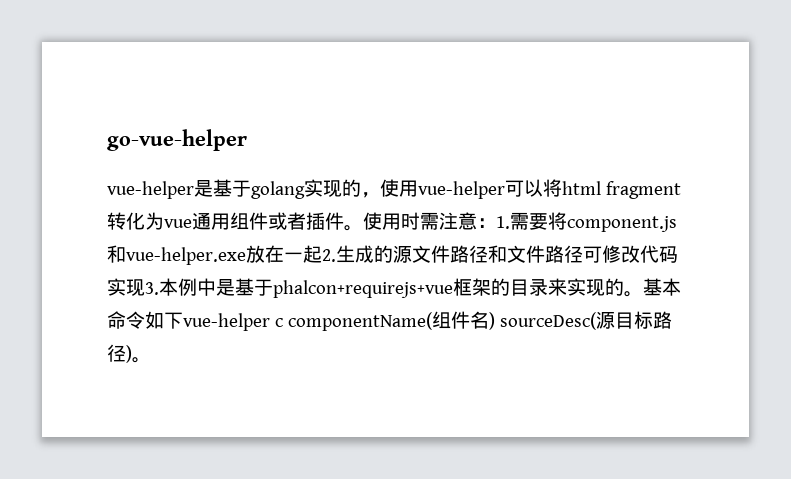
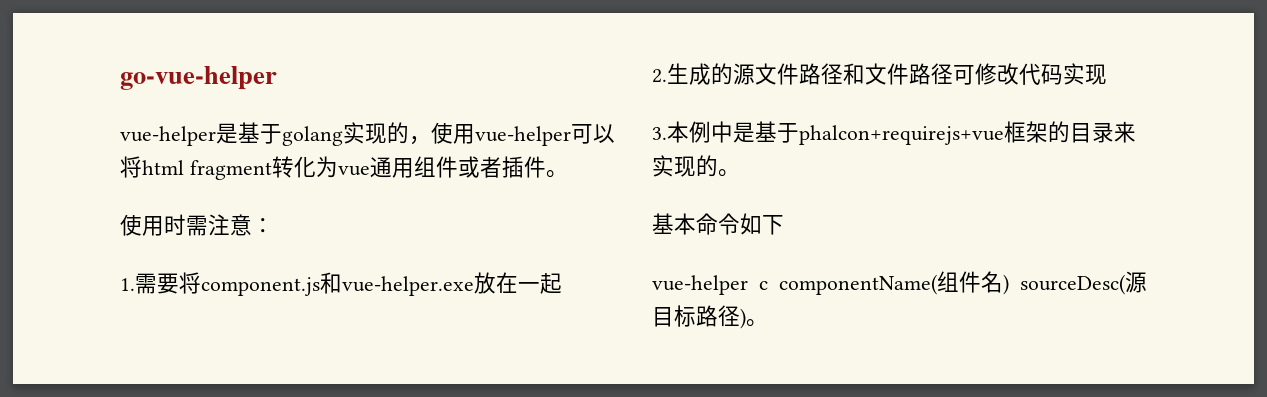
(363, 228) none -> (568, 174) //
(496, 223) none -> (274, 225) //
(322, 254) none -> (562, 283) //
(145, 287) none -> (1107, 74) //
(643, 294) none -> (740, 173) //
(183, 320) none -> (784, 225) //

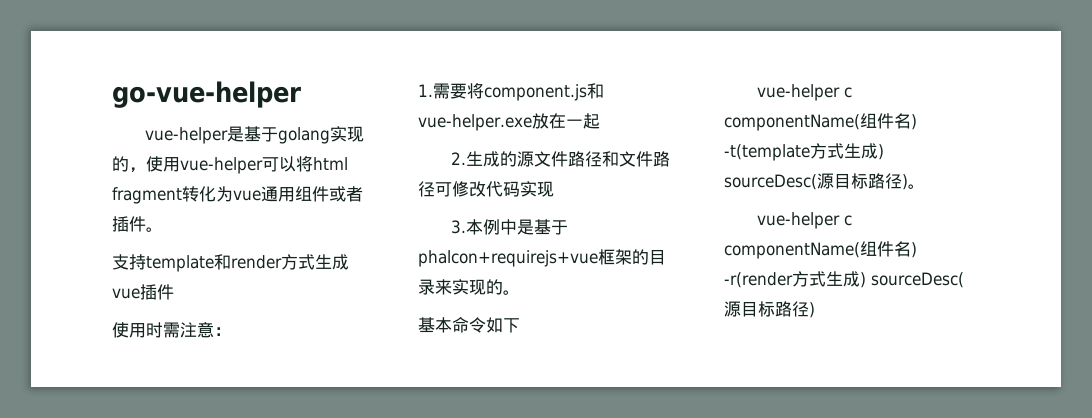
(568, 174) none -> [112,254,349,272] [112,284,174,300] // 支持template和render方式生成vue插件
(1009, 284) none -> [724,143,884,161] -t(template方式生成)
(768, 323) none -> [757,212,853,229] [724,241,917,259] [724,271,964,288] [724,301,815,318] // vue-helper c componentName(组件名) -r(render方式生成) sourceDesc(源目标路径)

